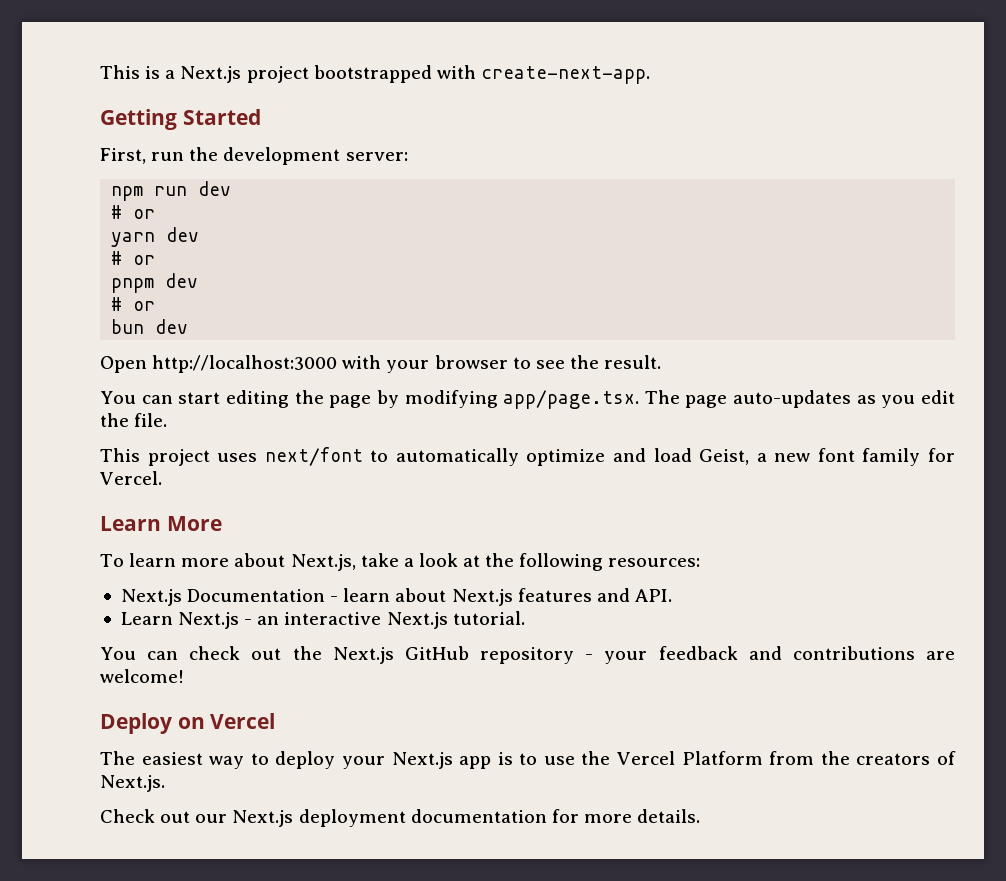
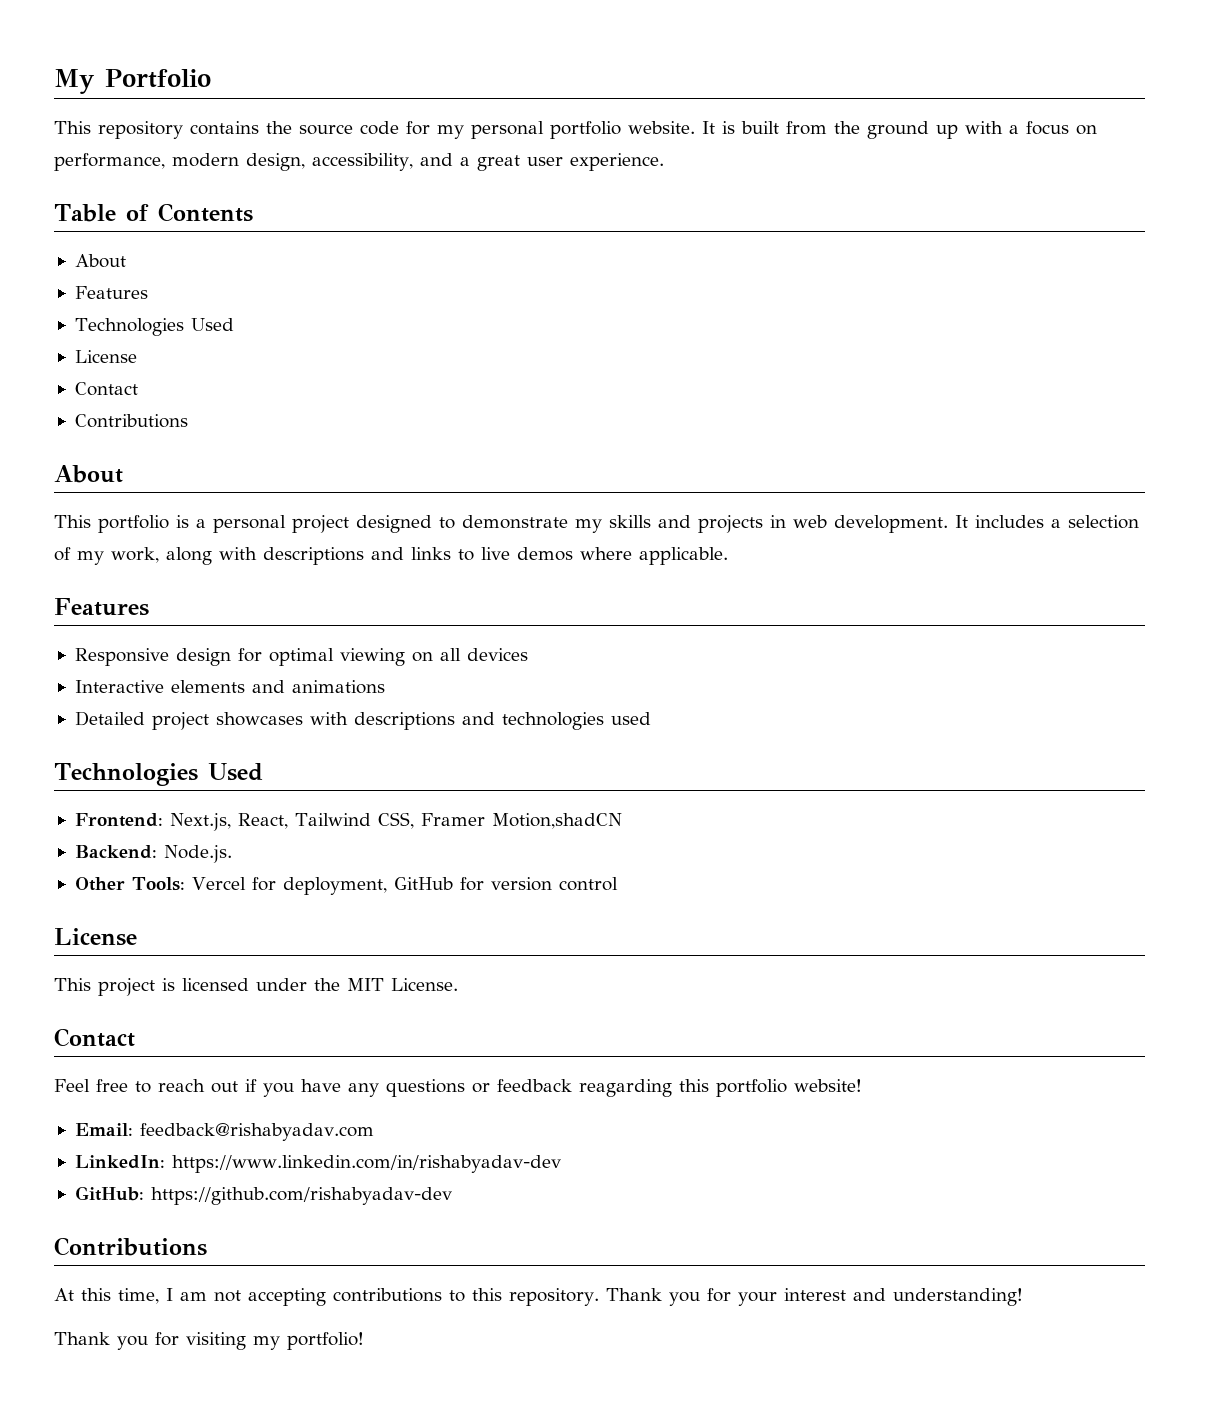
[100,65,650,84] [100,109,261,130] [100,147,408,165] [111,181,232,201] [111,205,156,219] [111,227,200,247] [111,251,156,265] [111,273,199,293] [111,297,156,311] [111,319,189,334] [100,355,662,373] [100,390,955,409] [100,413,168,427] [100,447,955,466] [100,471,162,485] [100,516,222,531] [100,553,701,571] [120,588,672,606] [120,611,525,629] [100,646,956,664] [100,669,184,683] [100,713,276,734] [100,751,957,769] [100,775,165,792] [100,809,701,827] This is a Next.js project bootstrapped with create-next-app. // Getting Started // First, run the development server: // npm run dev // # or // yarn dev // # or // pnpm dev // # or // bun dev // Open http://localhost:3000 with your browser to see the result. // You can start editing the page by modifying app/page.tsx. The page auto-updates as you edit the file. // This project uses next/font to automatically optimize and load Geist, a new font family for Vercel. // Learn More // To learn more about Next.js, take a look at the following resources: // Next.js Documentation - learn about Next.js features and API. // Learn Next.js - an interactive Next.js tutorial. // You can check out the Next.js GitHub repository - your feedback and contributions are welcome! // Deploy on Vercel // The easiest way to deploy your Next.js app is to use the Vercel Platform from the creators of Next.js. // Check out our Next.js deployment documentation for more details. -> [54,69,211,94] [54,121,1097,139] [54,153,664,171] [54,203,253,222] [74,254,126,268] [74,286,148,299] [74,318,234,336] [74,350,137,363] [74,382,138,396] [74,414,188,428] [54,465,123,483] [54,515,1139,533] [54,547,728,565] [54,598,149,616] [74,648,528,666] [74,680,385,694] [74,711,651,730] [54,763,263,786] [74,812,622,831] [74,845,232,863] [74,877,618,895] [54,928,137,946] [54,978,458,996] [54,1028,135,1047] [54,1079,862,1097] [74,1123,374,1141] [74,1155,561,1173] [74,1186,452,1205] [54,1237,207,1256] [54,1288,1023,1306] [54,1332,364,1350] My Portfolio // This repository contains the source code for my personal portfolio website. It is built from the ground up with a focus on performance, modern design, accessibility, and a great user experience. // Table of Contents // About // Features // Technologies Used // License // Contact // Contributions // About // This portfolio is a personal project designed to demonstrate my skills and projects in web development. It includes a selection of my work, along with descriptions and links to live demos where applicable. // Features // Responsive design for optimal viewing on all devices // Interactive elements and animations // Detailed project showcases with descriptions and technologies used // Technologies Used // Frontend: Next.js, React, Tailwind CSS, Framer Motion,shadCN // Backend: Node.js. // Other Tools: Vercel for deployment, GitHub for version control // License // This project is licensed under the MIT License. // Contact // Feel free to reach out if you have any questions or feedback reagarding this portfolio website! // Email: feedback@rishabyadav.com // LinkedIn: https://www.linkedin.com/in/rishabyadav-dev // GitHub: https://github.com/rishabyadav-dev // Contributions // At this time, I am not accepting contributions to this repository. Thank you for your interest and understanding! // Thank you for visiting my portfolio!

